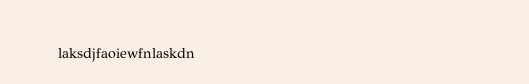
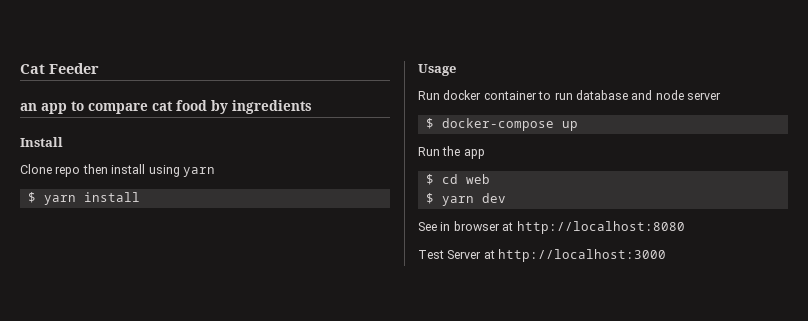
[58,48,195,62] laksdjfaoiewfnlaskdn -> [20,63,99,74] [20,100,312,114] [20,137,63,147] [20,164,215,177] [27,192,140,205] [418,64,456,76] [418,90,721,100] [425,118,578,131] [418,146,485,159] [425,174,490,185] [425,193,506,206] [418,221,685,234] [418,249,667,262] Cat Feeder // an app to compare cat food by ingredients // Install // Clone repo then install using yarn // $ yarn install // Usage // Run docker container to run database and node server // $ docker-compose up // Run the app // $ cd web // $ yarn dev // See in browser at http://localhost:8080 // Test Server at http://localhost:3000

